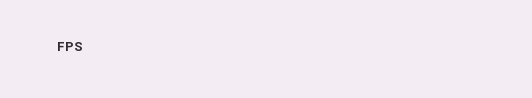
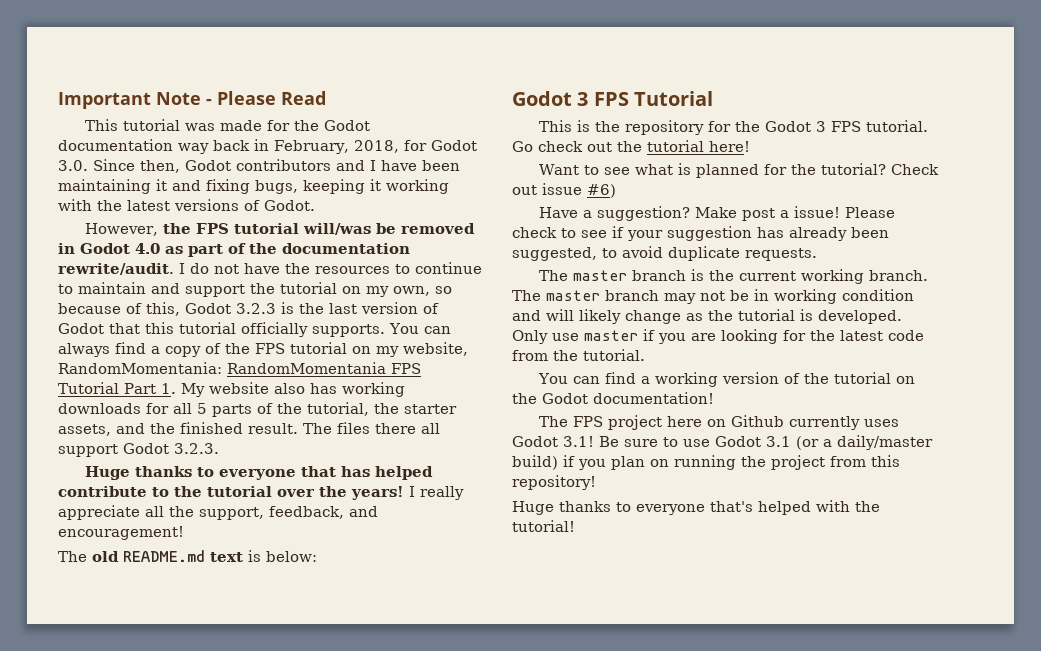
[57,42,83,51] FPS -> [58,91,326,109] [84,119,370,131] [58,139,477,154] [58,159,460,173] [58,179,449,194] [58,199,315,211] [84,223,475,236] [58,243,410,257] [58,262,482,275] [58,282,452,297] [58,302,439,316] [58,322,451,337] [58,342,468,357] [58,362,421,374] [58,382,405,397] [58,402,457,417] [58,422,440,436] [58,443,219,457] [84,466,433,480] [58,486,464,500] [58,505,378,520] [58,526,184,540] [58,550,317,562] [512,91,713,106] [538,120,928,135] [512,140,750,152] [538,163,939,178] [512,183,616,198] [538,206,895,221] [512,226,889,241] [512,246,817,261] [538,269,928,284] [512,289,914,304] [512,309,902,324] [512,329,924,344] [512,349,645,361] [537,372,915,387] [512,392,714,404] [538,415,899,430] [512,435,933,450] [512,455,900,470] [512,475,596,490] [512,500,880,515] [512,520,575,532] Important Note - Please Read // This tutorial was made for the Godot documentation way back in February, 2018, for Godot 3.0. Since then, Godot contributors and I have been maintaining it and fixing bugs, keeping it working with the latest versions of Godot. // However, the FPS tutorial will/was be removed in Godot 4.0 as part of the documentation rewrite/audit. I do not have the resources to continue to maintain and support the tutorial on my own, so because of this, Godot 3.2.3 is the last version of Godot that this tutorial officially supports. You can always find a copy of the FPS tutorial on my website, RandomMomentania: RandomMomentania FPS Tutorial Part 1. My website also has working downloads for all 5 parts of the tutorial, the starter assets, and the finished result. The files there all support Godot 3.2.3. // Huge thanks to everyone that has helped contribute to the tutorial over the years! I really appreciate all the support, feedback, and encouragement! // The old README.md text is below: // Godot 3 FPS Tutorial // This is the repository for the Godot 3 FPS tutorial. Go check out the tutorial here! // Want to see what is planned for the tutorial? Check out issue #6) // Have a suggestion? Make post a issue! Please check to see if your suggestion has already been suggested, to avoid duplicate requests. // The master branch is the current working branch. The master branch may not be in working condition and will likely change as the tutorial is developed. Only use master if you are looking for the latest code from the tutorial. // You can find a working version of the tutorial on the Godot documentation! // The FPS project here on Github currently uses Godot 3.1! Be sure to use Godot 3.1 (or a daily/master build) if you plan on running the project from this repository! // Huge thanks to everyone that's helped with the tutorial!

